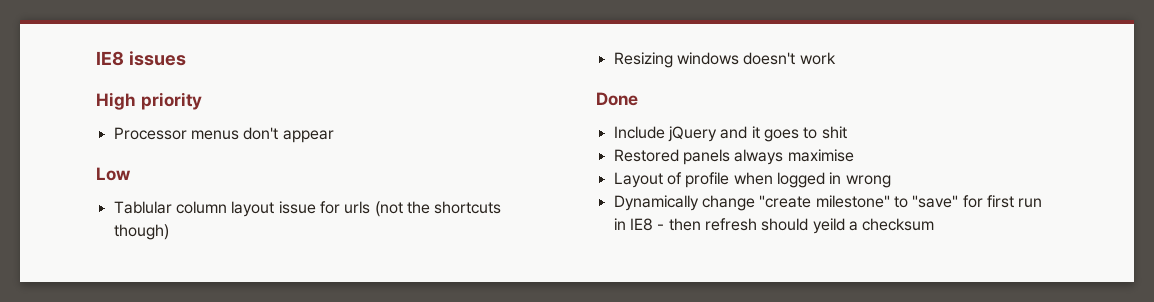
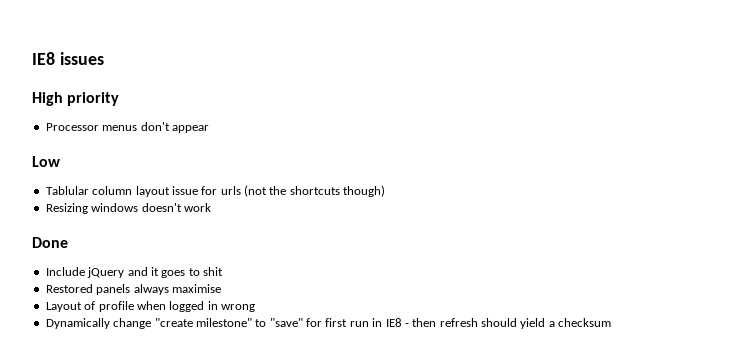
[812,218,845,234] yeild -> [520,318,546,329] yield

